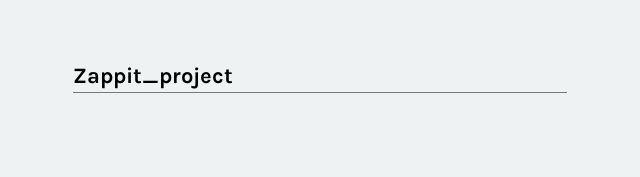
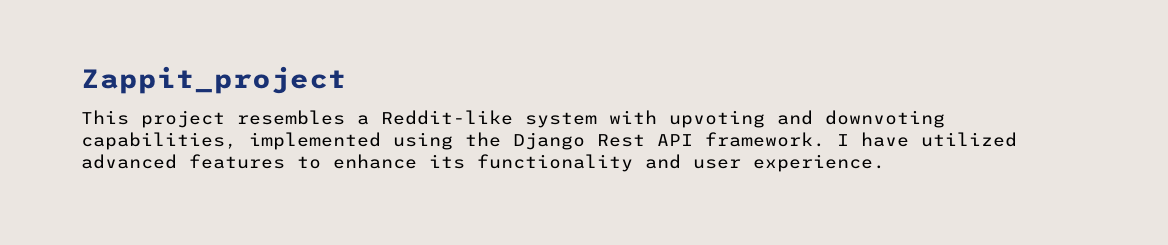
(233, 78) none -> [81,110,945,128] [81,132,1017,150] [81,154,885,172] // This project resembles a Reddit-like system with upvoting and downvoting capabilities, implemented using the Django Rest API framework. I have utilized advanced features to enhance its functionality and user experience.

